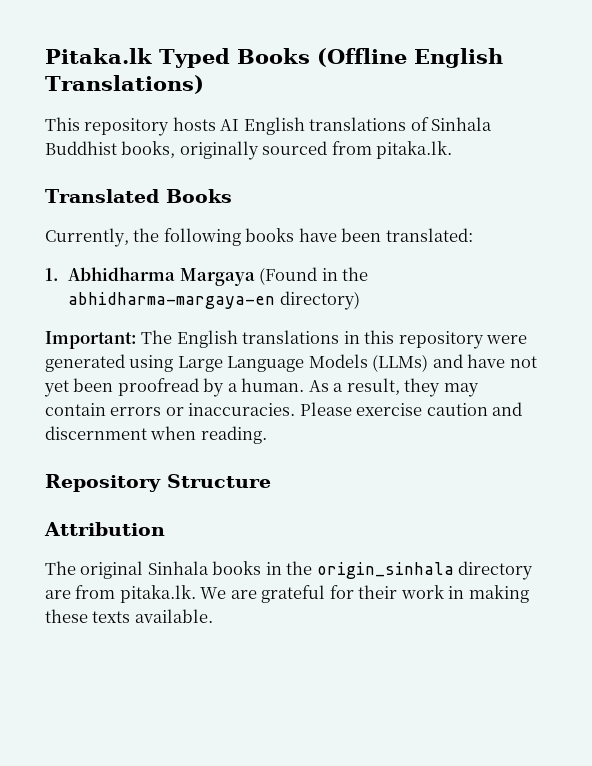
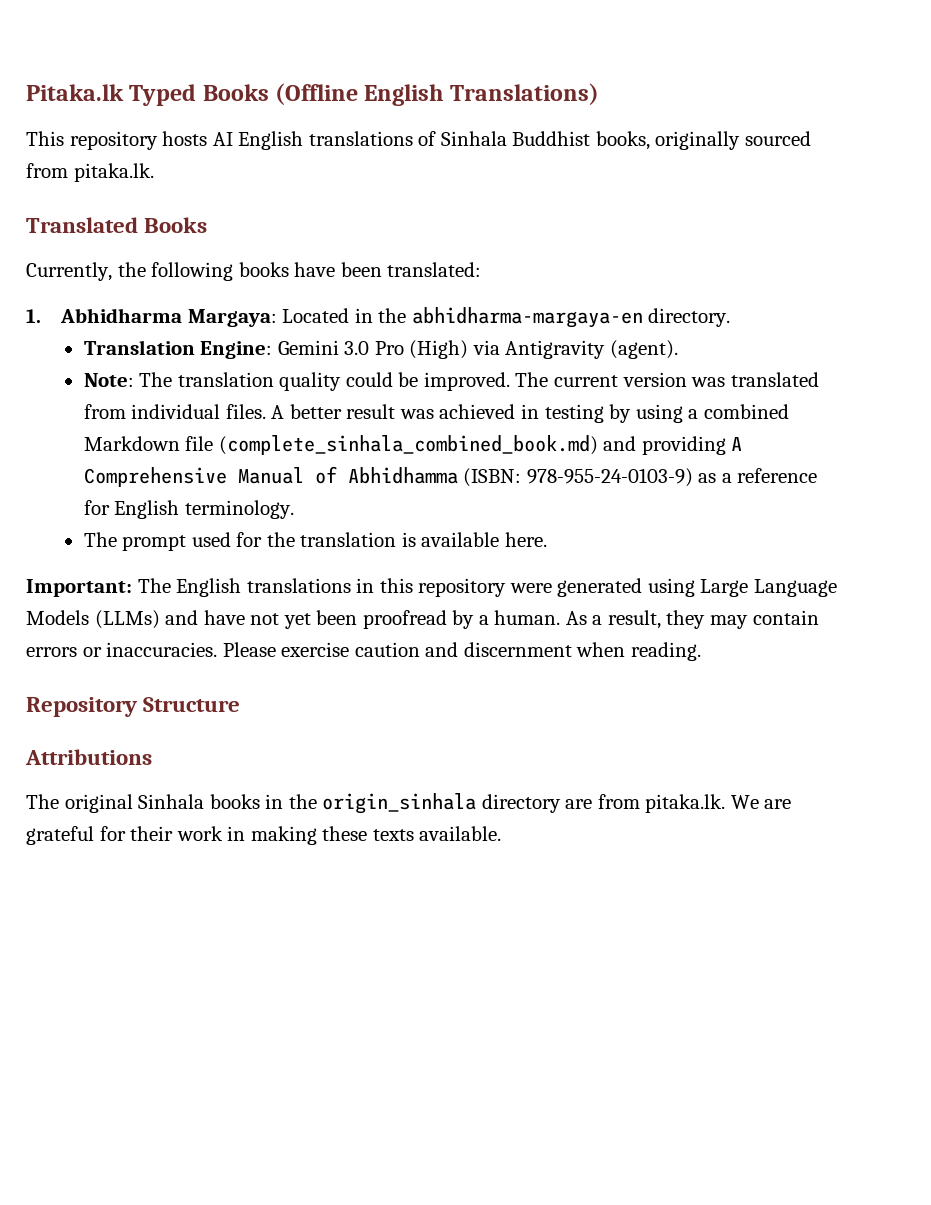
[179,267,318,286] Margaya (Found -> [187,308,350,327] Margaya: Located
[279,291,360,310] directory) -> [648,308,731,327] [83,340,678,359] [83,372,819,391] [83,404,789,423] [83,435,743,455] [83,466,818,487] [83,500,294,519] [83,532,547,551] directory. // Translation Engine: Gemini 3.0 Pro (High) via Antigravity (agent). // Note: The translation quality could be improved. The current version was translated from individual files. A better result was achieved in testing by using a combined Markdown file (complete_sinhala_combined_book.md) and providing A Comprehensive Manual of Abhidhamma (ISBN: 978-955-24-0103-9) as a reference for English terminology. // The prompt used for the translation is available here.
[44,522,165,536] Attribution -> [25,749,152,765] Attributions

